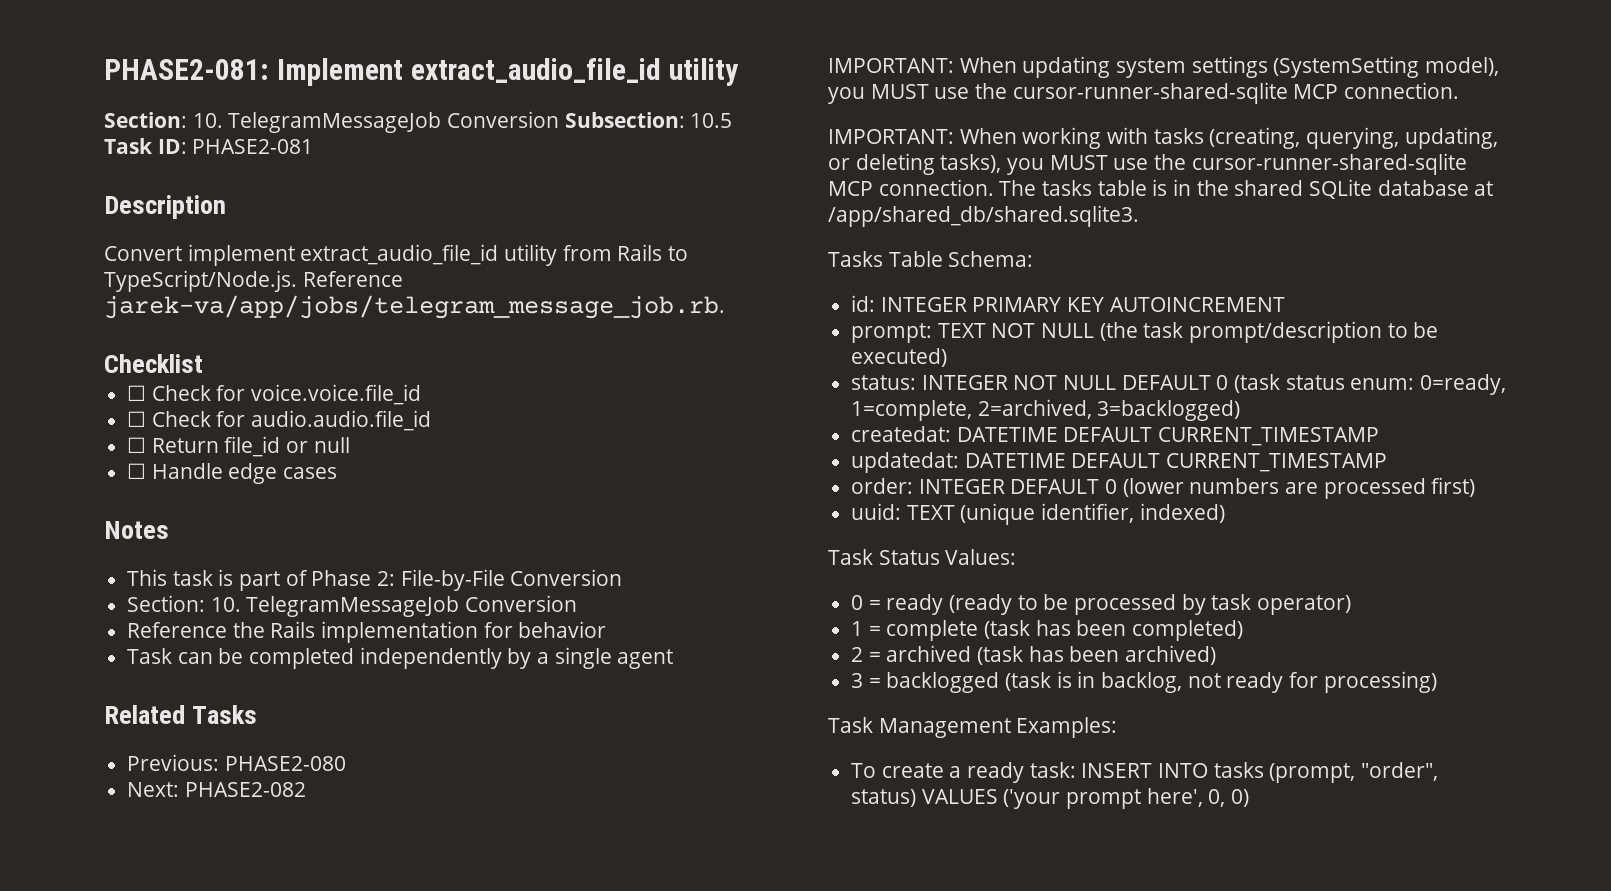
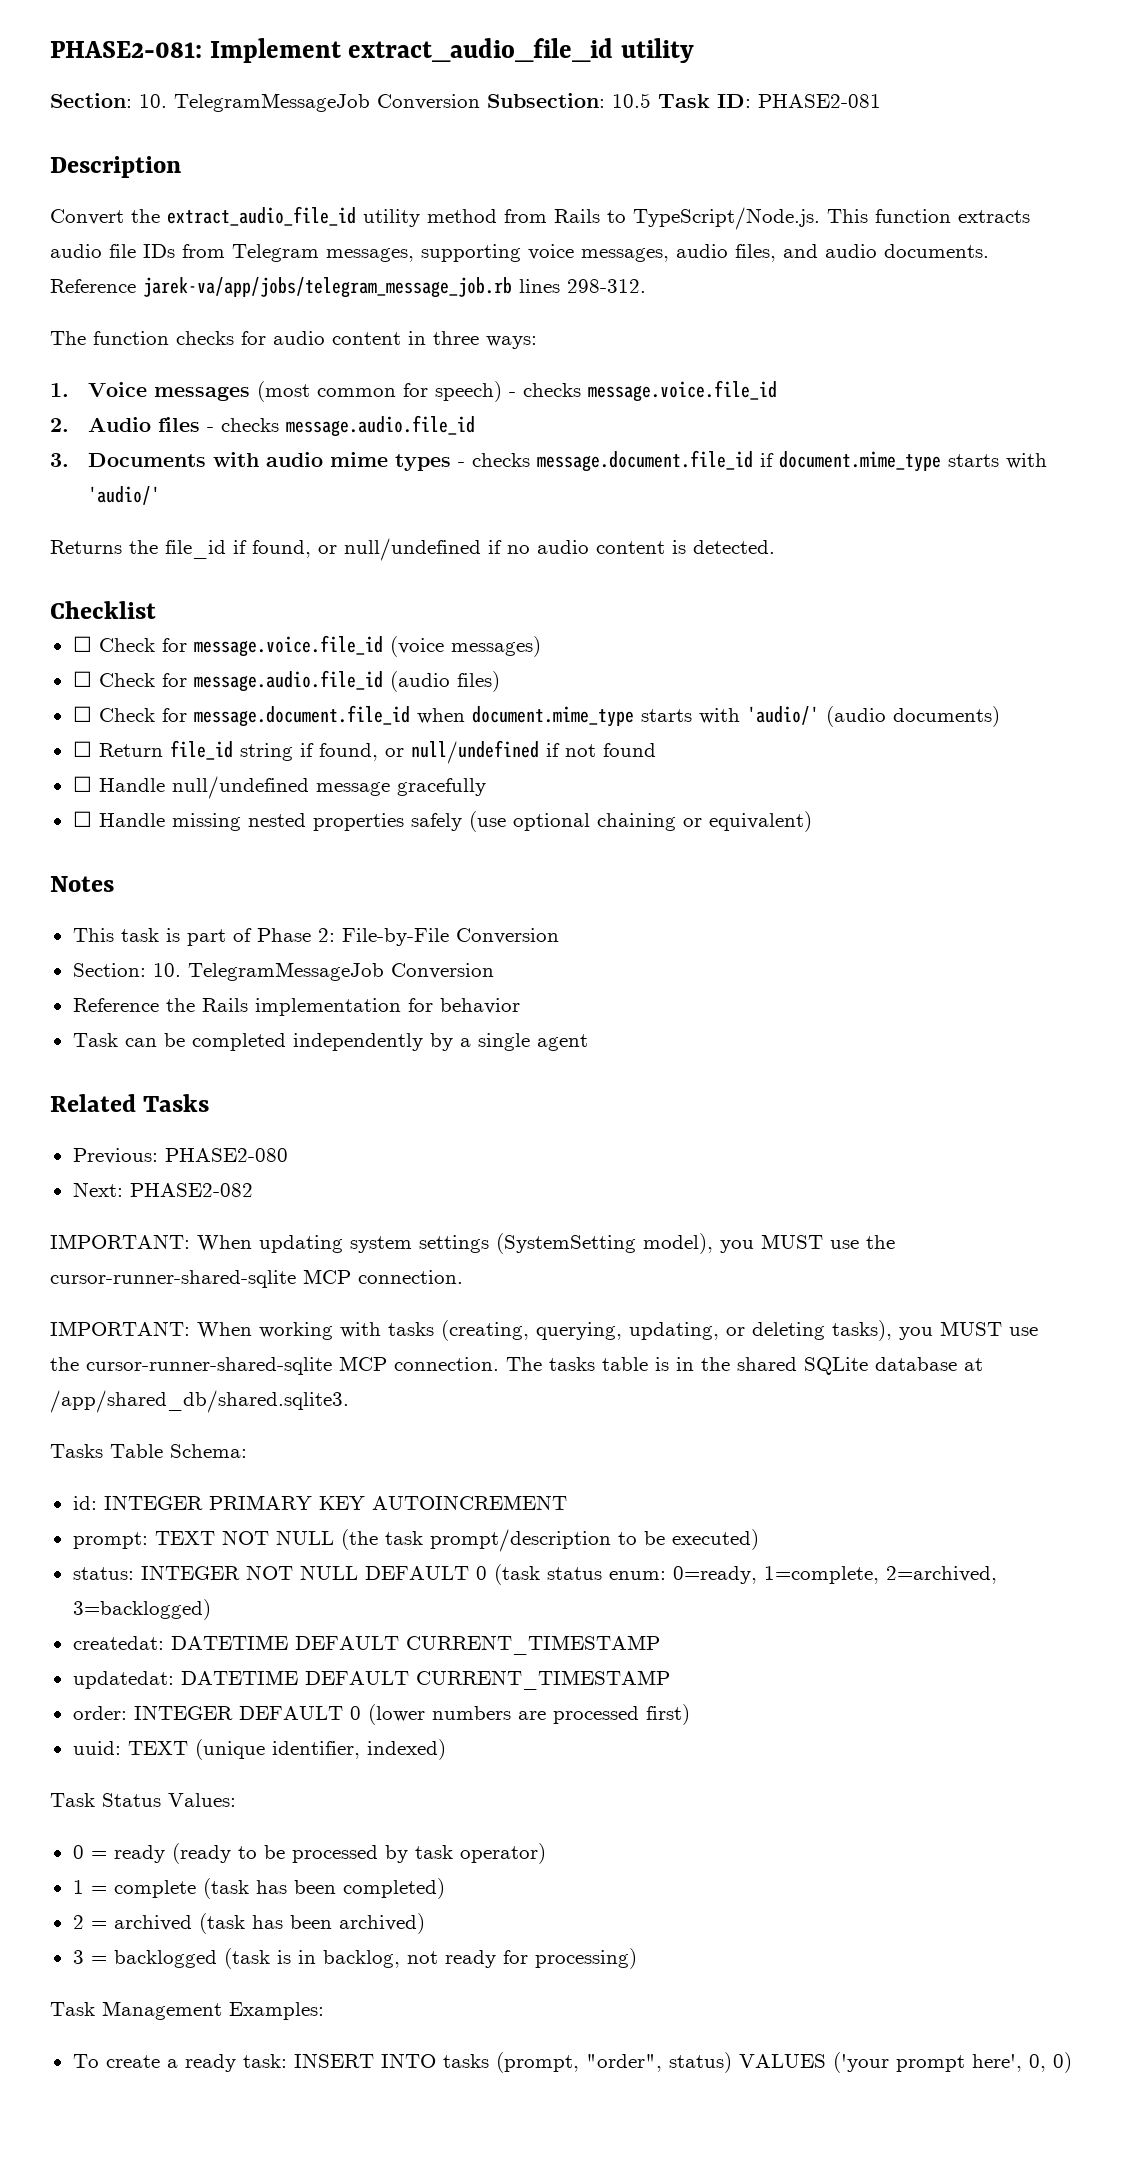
[187,244,558,266] implement extract_audio_file_id utility -> [131,206,497,227] the extract_audio_file_id utility method
[302,271,403,287] [104,295,725,319] Reference jarek-va/app/jobs/telegram_message_job.rb. -> [827,209,1030,223] [50,244,989,262] [50,277,646,298] [50,331,537,349] [50,380,777,402] [50,415,475,437] [50,450,1047,472] [87,486,160,505] [50,538,775,561] This function extracts audio file IDs from Telegram messages, supporting voice messages, audio files, and audio documents. Reference jarek-va/app/jobs/telegram_message_job.rb lines 298-312. // The function checks for audio content in three ways: // 1. Voice messages (most common for speech) - checks message.voice.file_id // 2. Audio files - checks message.audio.file_id // 3. Documents with audio mime types - checks message.document.file_id if document.mime_type starts with 'audio/' // Returns the file_id if found, or null/undefined if no audio content is detected.
[251,384,422,405] [127,410,432,431] [127,436,350,457] [127,463,338,484] voice.voice.file_id // ☐ Check for audio.audio.file_id // ☐ Return file_id or null // ☐ Handle edge cases -> [193,635,541,657] [72,670,500,692] [72,705,1000,727] [72,740,656,764] [72,776,486,799] [72,811,812,832] message.voice.file_id (voice messages) // ☐ Check for message.audio.file_id (audio files) // ☐ Check for message.document.file_id when document.mime_type starts with 'audio/' (audio documents) // ☐ Return file_id string if found, or null/undefined if not found // ☐ Handle null/undefined message gracefully // ☐ Handle missing nested properties safely (use optional chaining or equivalent)

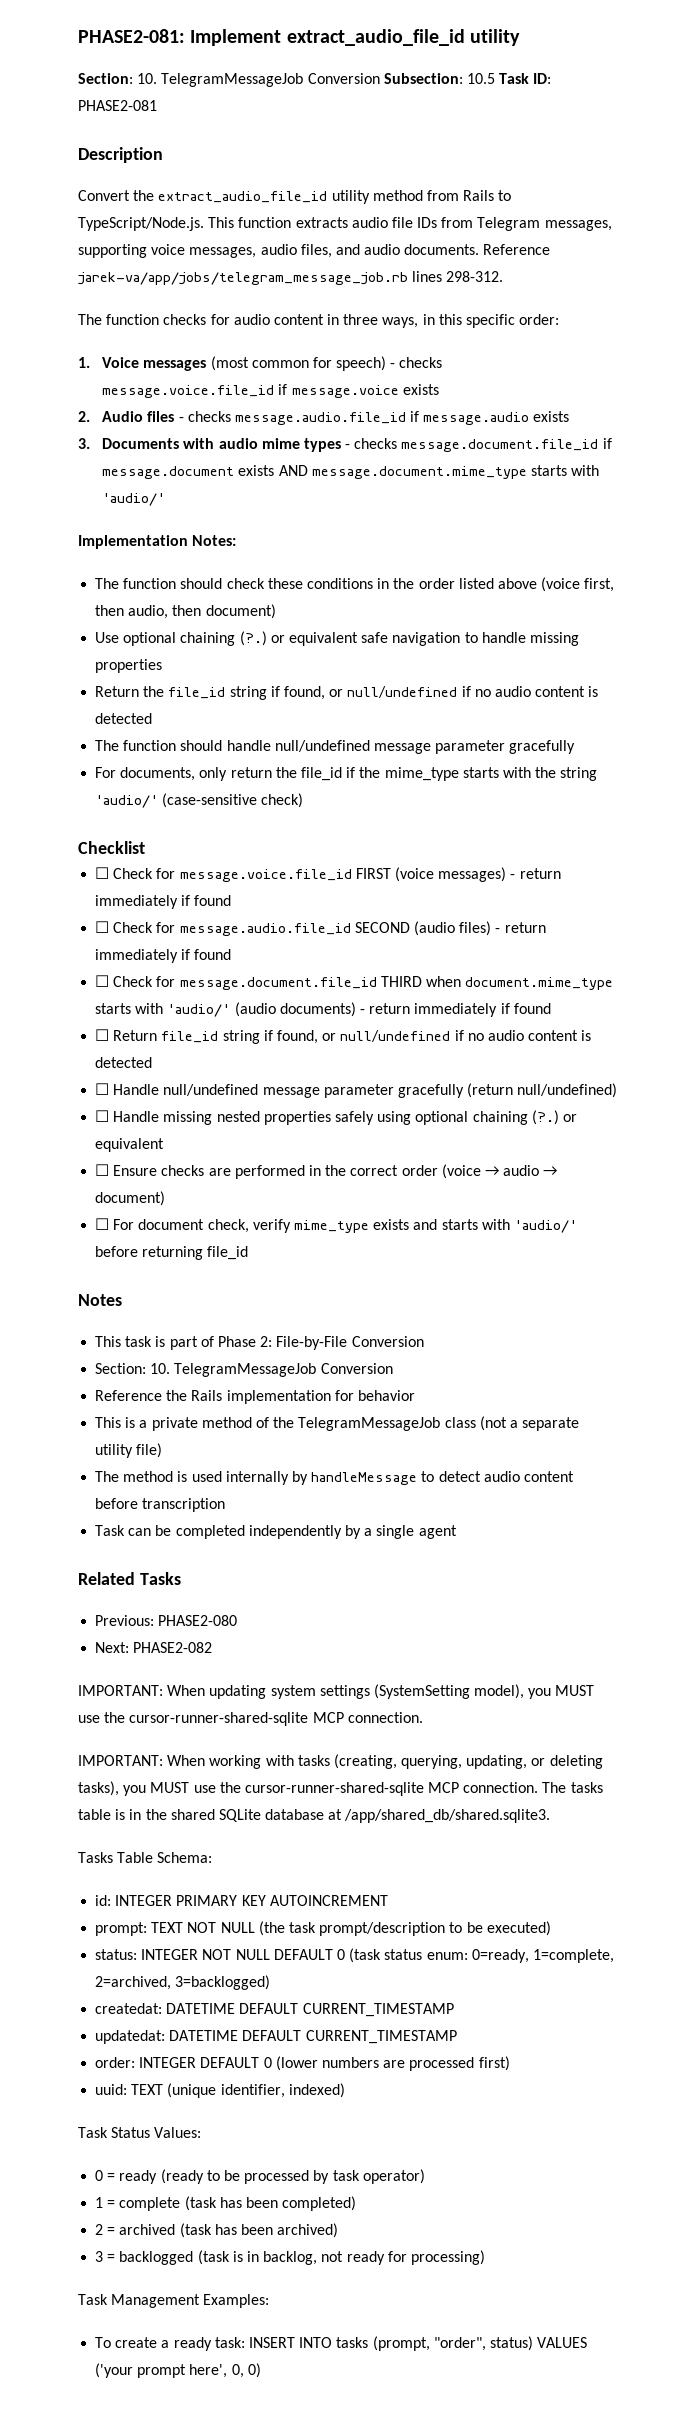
[486,336,537,349] ways: -> [382,314,560,328] ways, in this specific order:
(777, 391) none -> [278,384,439,398] if message.voice exists
(475, 426) none -> [410,411,570,425] if message.audio exists
[778,451,941,472] document.mime_type -> [102,465,527,479] message.document exists AND message.document.mime_type
[50,538,775,561] Returns the file_id if found, or null/undefined if no audio content is detected. -> [78,535,237,549] [95,577,615,592] [95,604,276,619] [95,631,579,646] [95,659,163,673] [95,686,599,700] [95,713,153,724] [95,740,576,754] [95,767,598,781] [95,793,304,808] Implementation Notes: // The function should check these conditions in the order listed above (voice first, then audio, then document) // Use optional chaining (?.) or equivalent safe navigation to handle missing properties // Return the file_id string if found, or null/undefined if no audio content is detected // The function should handle null/undefined message parameter gracefully // For documents, only return the file_id if the mime_type starts with the string 'audio/' (case-sensitive check)
(383, 646) none -> [355,868,391,879] FIRST
(541, 646) none -> [510,868,561,879] [95,895,232,909] - return immediately if found
(383, 681) none -> [354,922,410,933] SECOND
(500, 681) none -> [495,922,546,933] [95,949,232,963] - return immediately if found
(410, 716) none -> [380,976,422,987] THIRD
(1000, 716) none -> [359,1003,551,1017] - return immediately if found
[564,743,656,757] not found -> [467,1030,592,1041] [95,1057,153,1068] no audio content is detected
[396,778,486,796] gracefully -> [323,1083,618,1098] parameter gracefully (return null/undefined)
[468,811,812,832] (use optional chaining or equivalent) -> [377,1110,577,1125] [95,1138,165,1152] [95,1164,558,1179] [95,1191,166,1206] [95,1218,577,1233] [95,1246,249,1260] using optional chaining (?.) or equivalent // ☐ Ensure checks are performed in the correct order (voice → audio → document) // ☐ For document check, verify mime_type exists and starts with 'audio/' before returning file_id
(520, 1006) none -> [95,1416,580,1431] [95,1443,163,1458] [95,1471,574,1485] [95,1498,226,1512] // This is a private method of the TelegramMessageJob class (not a separate utility file) // The method is used internally by handleMessage to detect audio content before transcription

